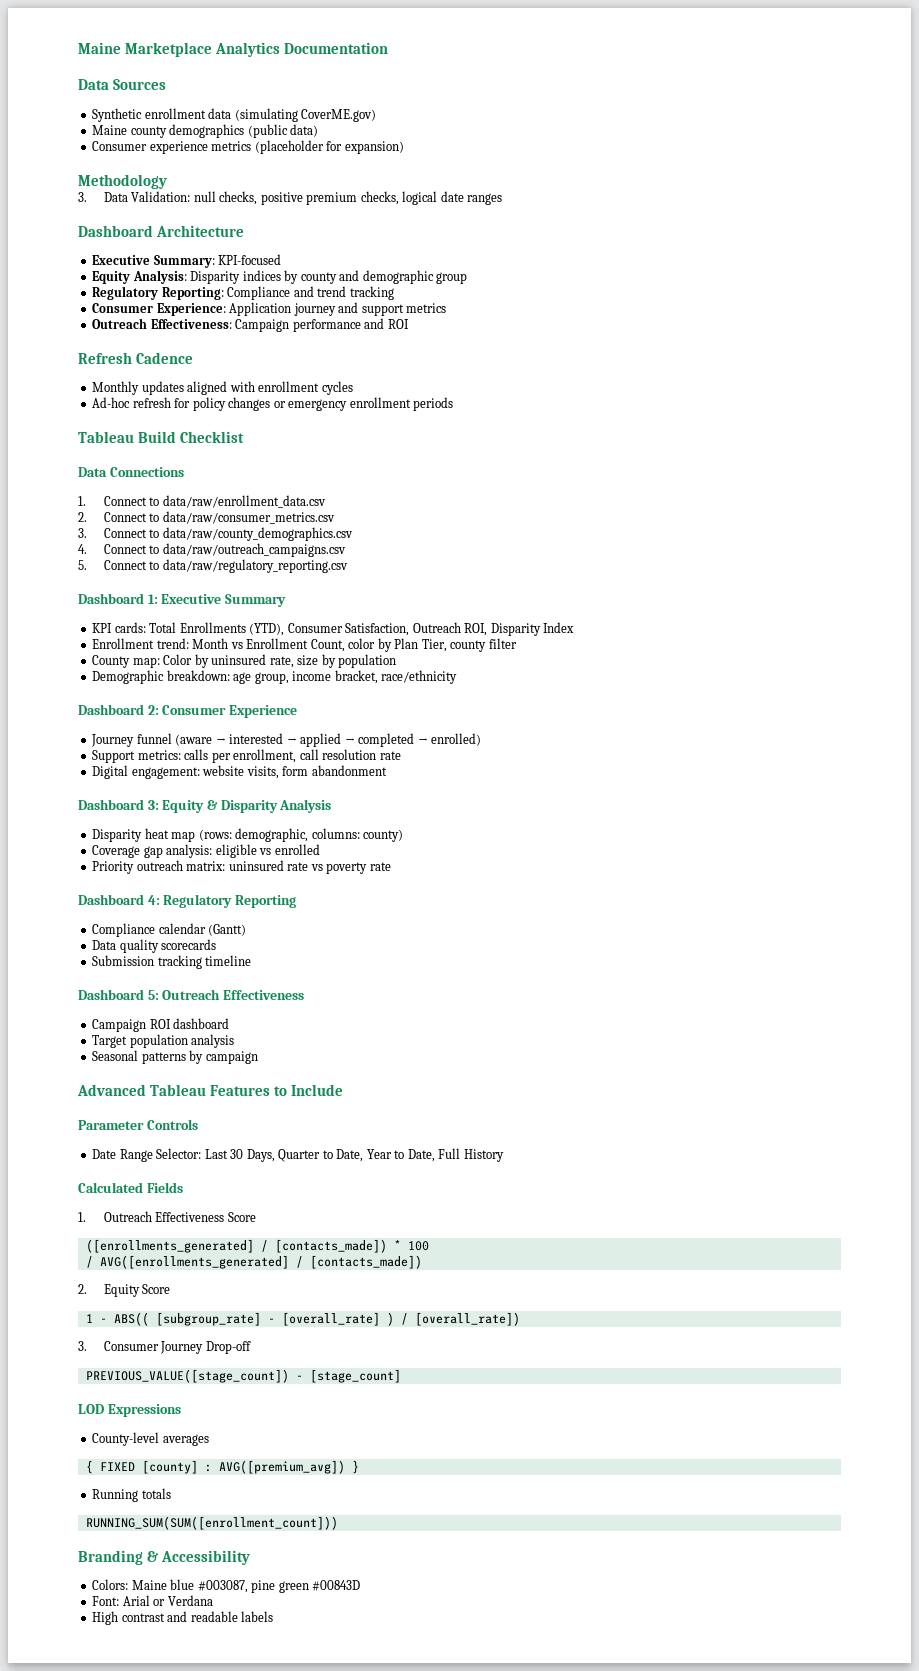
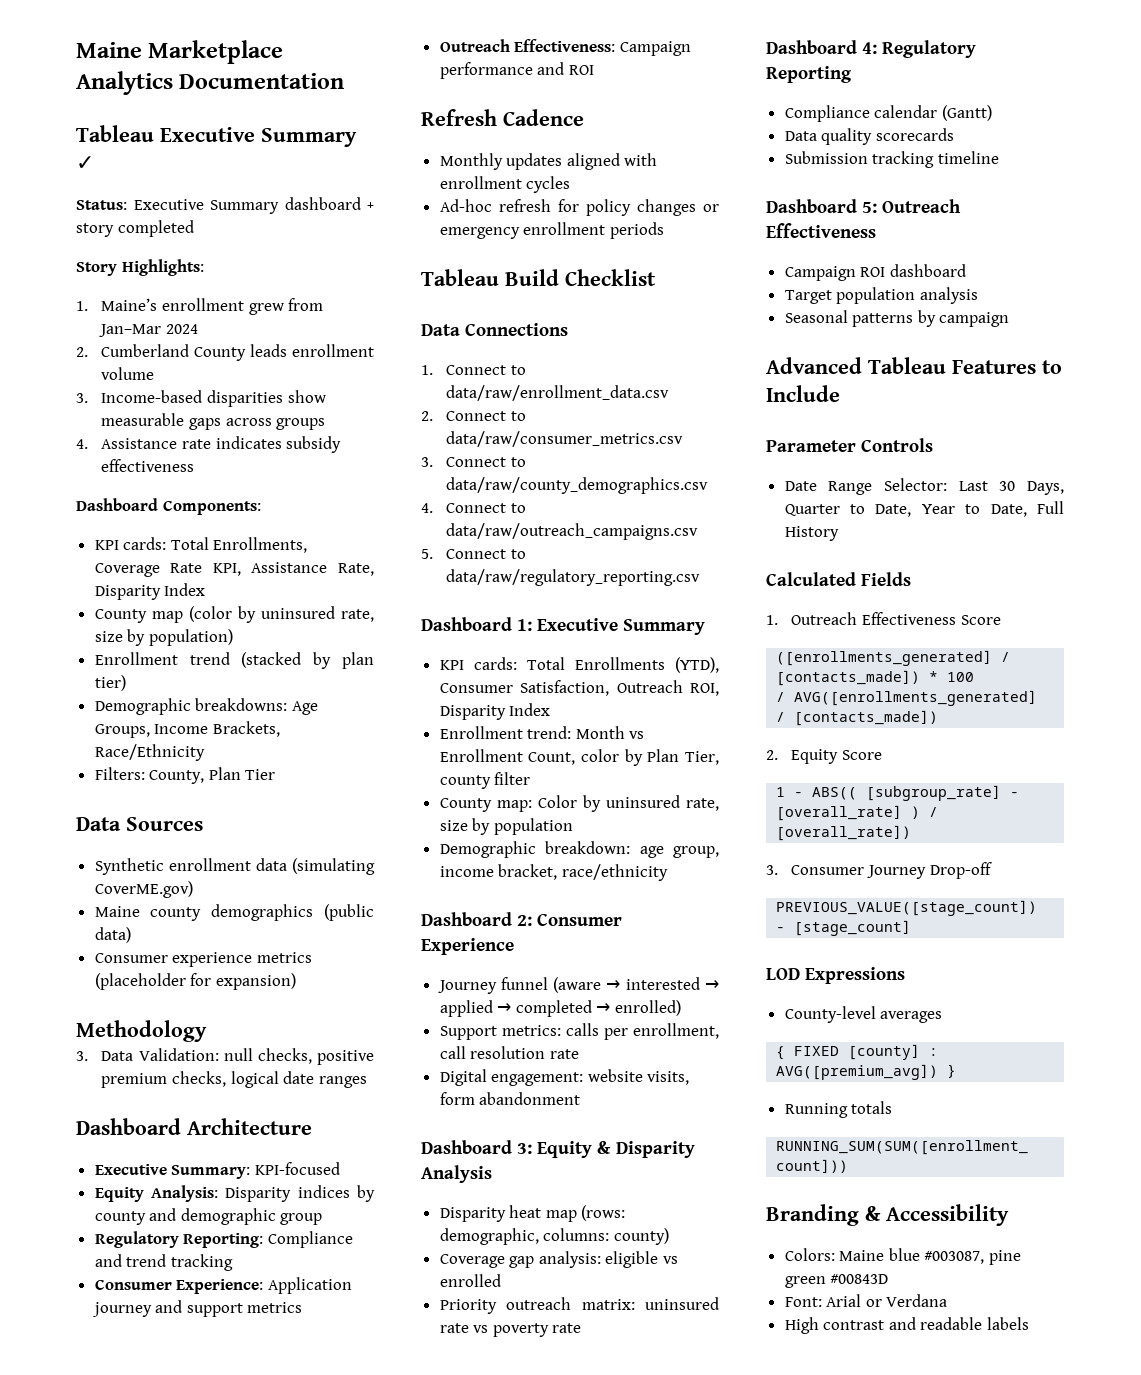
(389, 48) none -> [76,125,357,147] [76,156,94,170] [76,197,374,214] [76,220,194,237] [76,259,204,276] [76,298,324,315] [99,324,199,337] [76,344,375,361] [101,367,155,380] [76,390,326,407] [101,413,326,430] [76,436,342,453] [101,459,195,472] [76,498,261,515] [94,537,308,553] [94,562,374,577] [94,583,206,600] [94,606,374,623] [94,629,233,646] [94,652,374,669] [94,675,126,691] [94,698,318,715] [94,721,280,738] [94,744,205,761] [94,767,276,784] // Tableau Executive Summary ✓ // Status: Executive Summary dashboard + story completed // Story Highlights: // 1. Maine’s enrollment grew from Jan–Mar 2024 // 2. Cumberland County leads enrollment volume // 3. Income-based disparities show measurable gaps across groups // 4. Assistance rate indicates subsidy effectiveness // Dashboard Components: // KPI cards: Total Enrollments, Coverage Rate KPI, Assistance Rate, Disparity Index // County map (color by uninsured rate, size by population) // Enrollment trend (stacked by plan tier) // Demographic breakdowns: Age Groups, Income Brackets, Race/Ethnicity // Filters: County, Plan Tier

